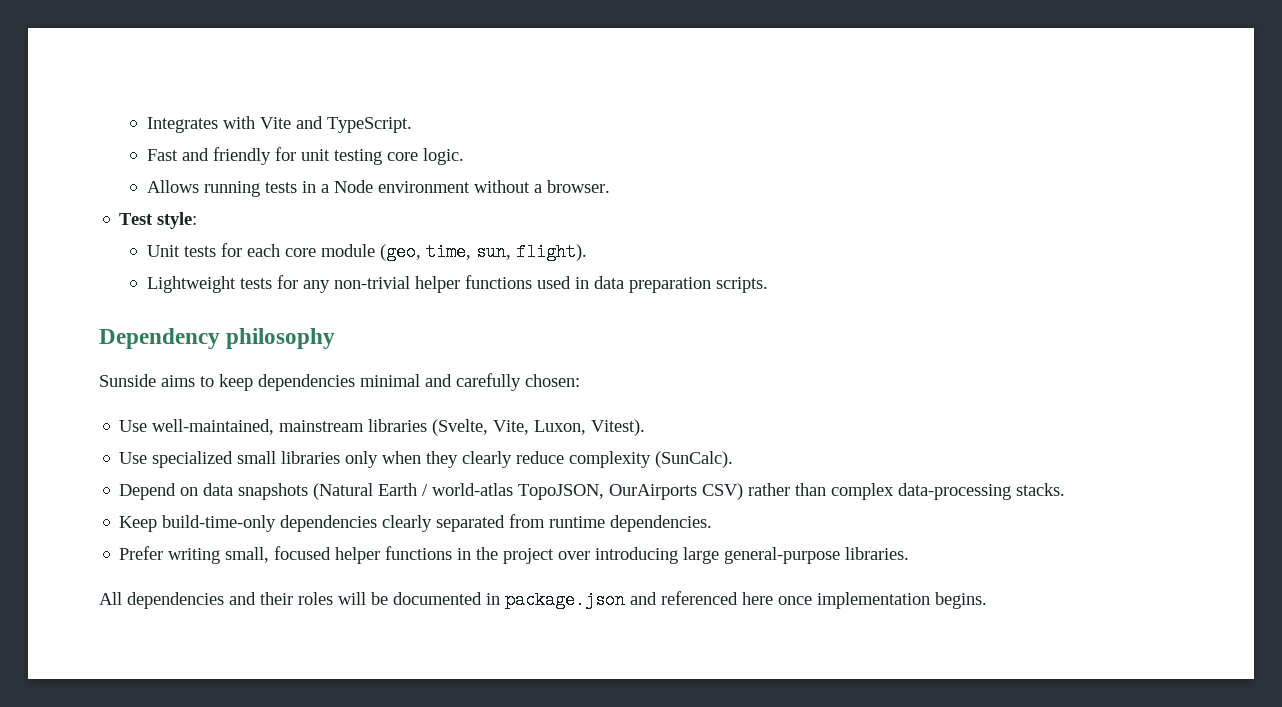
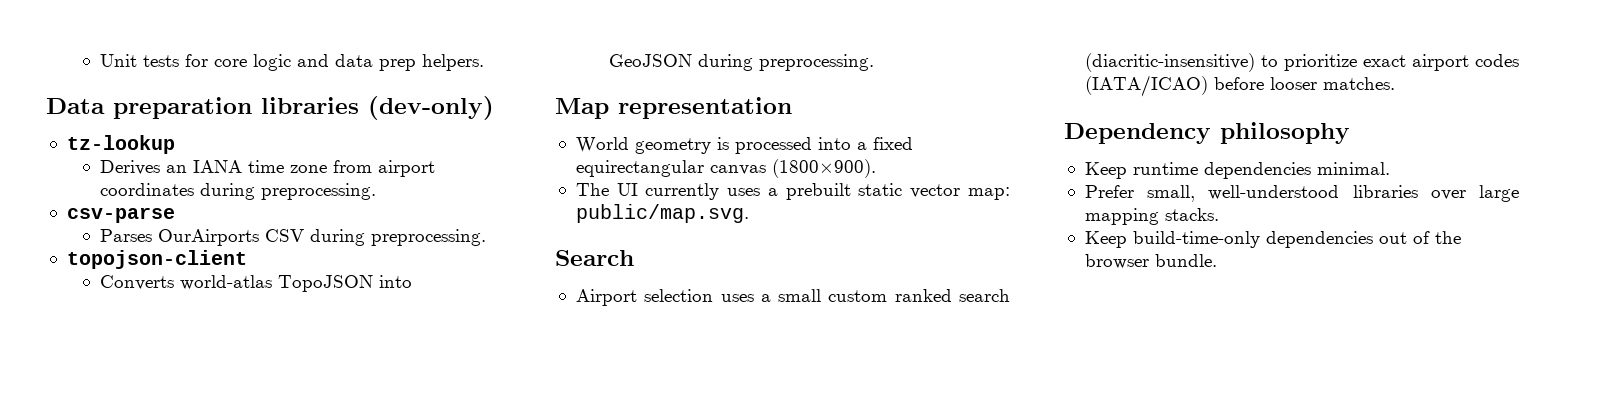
[146,116,412,133] [146,147,464,165] [146,180,610,197] [119,212,198,229] [146,243,587,261] [146,275,768,293] [99,328,336,349] [99,373,580,391] [119,419,646,436] [119,451,734,468] [119,483,1066,500] [119,514,713,532] [119,546,910,564] [99,591,987,609] Integrates with Vite and TypeScript. // Fast and friendly for unit testing core logic. // Allows running tests in a Node environment without a browser. // Test style: // Unit tests for each core module (geo, time, sun, flight). // Lightweight tests for any non-trivial helper functions used in data preparation scripts. // Dependency philosophy // Sunside aims to keep dependencies minimal and carefully chosen: // Use well-maintained, mainstream libraries (Svelte, Vite, Luxon, Vitest). // Use specialized small libraries only when they clearly reduce complexity (SunCalc). // Depend on data snapshots (Natural Earth / world-atlas TopoJSON, OurAirports CSV) rather than complex data-processing stacks. // Keep build-time-only dependencies clearly separated from runtime dependencies. // Prefer writing small, focused helper functions in the project over introducing large general-purpose libraries. // All dependencies and their roles will be documented in package.json and referenced here once implementation begins. -> [100,54,485,71] [46,96,494,120] [66,135,175,154] [100,160,436,177] [100,183,377,200] [66,207,175,223] [100,229,487,246] [66,250,247,269] [100,275,413,292] [609,54,875,71] [555,97,792,119] [575,137,913,154] [575,159,876,178] [575,183,1010,200] [575,204,749,223] [555,250,634,266] [575,289,1010,306] [1084,53,1519,72] [1084,75,1395,97] [1064,122,1350,144] [1084,162,1390,179] [1084,185,1519,202] [1084,208,1219,225] [1084,231,1461,248] [1084,254,1217,269] Unit tests for core logic and data prep helpers. // Data preparation libraries (dev-only) // tz-lookup // Derives an IANA time zone from airport coordinates during preprocessing. // csv-parse // Parses OurAirports CSV during preprocessing. // topojson-client // Converts world-atlas TopoJSON into GeoJSON during preprocessing. // Map representation // World geometry is processed into a fixed equirectangular canvas (1800×900). // The UI currently uses a prebuilt static vector map: public/map.svg. // Search // Airport selection uses a small custom ranked search (diacritic-insensitive) to prioritize exact airport codes (IATA/ICAO) before looser matches. // Dependency philosophy // Keep runtime dependencies minimal. // Prefer small, well-understood libraries over large mapping stacks. // Keep build-time-only dependencies out of the browser bundle.

